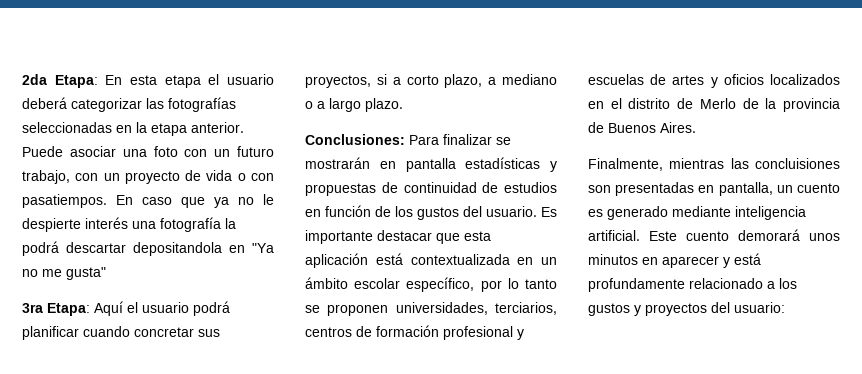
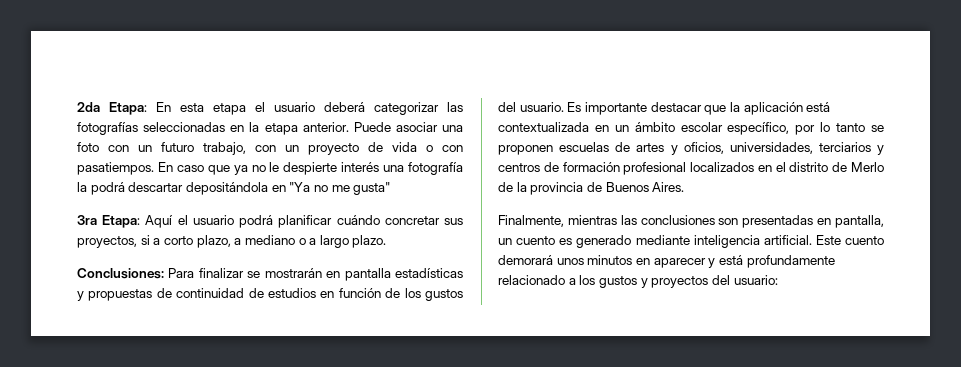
[133,242,222,256] depositandola -> [185,182,268,195] depositándola
[83,326,130,337] cuando -> [336,215,380,225] cuándo
[464,231,491,241] esta -> [729,102,740,112] la
[395,302,557,315] [305,325,524,340] [588,74,764,88] universidades, terciarios, centros de formación profesional y escuelas de artes y oficios -> [559,142,884,155] [498,162,687,175] escuelas de artes y oficios, universidades, terciarios y centros de formación profesional
[755,158,840,169] concluisiones -> [640,215,715,225] conclusiones

